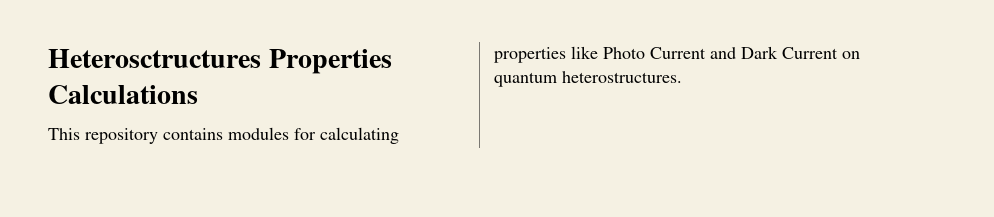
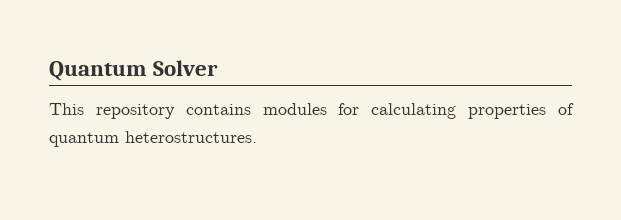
[48,49,392,74] [48,85,198,104] Heterosctructures Properties Calculations -> [49,60,219,81] Quantum Solver
[571,46,860,59] like Photo Current and Dark Current on -> [557,103,574,115] of

